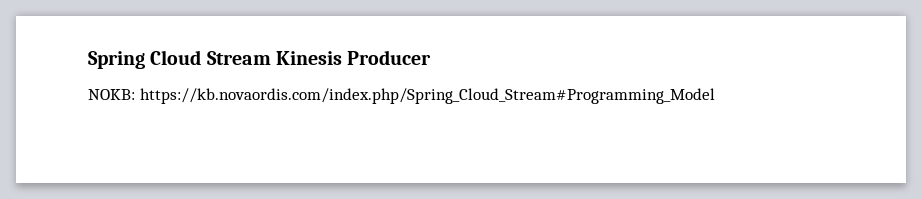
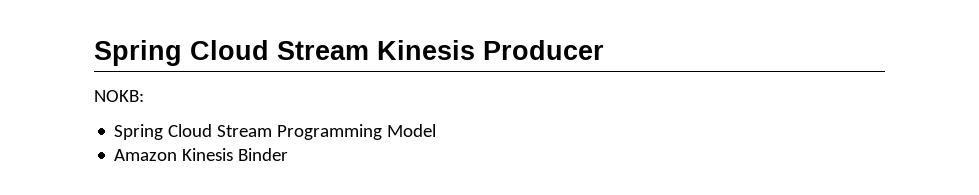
[139,88,715,104] https://kb.novaordis.com/index.php/Spring_Cloud_Stream#Programming_Model -> [114,124,437,140] [114,148,289,161] // Spring Cloud Stream Programming Model // Amazon Kinesis Binder

